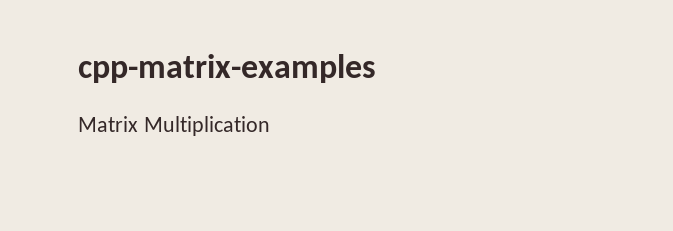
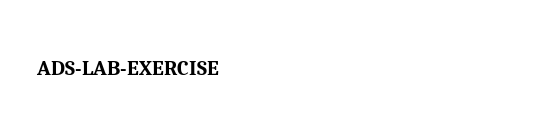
[78,54,376,83] [78,116,270,136] cpp-matrix-examples // Matrix Multiplication -> [36,61,219,75] ADS-LAB-EXERCISE

